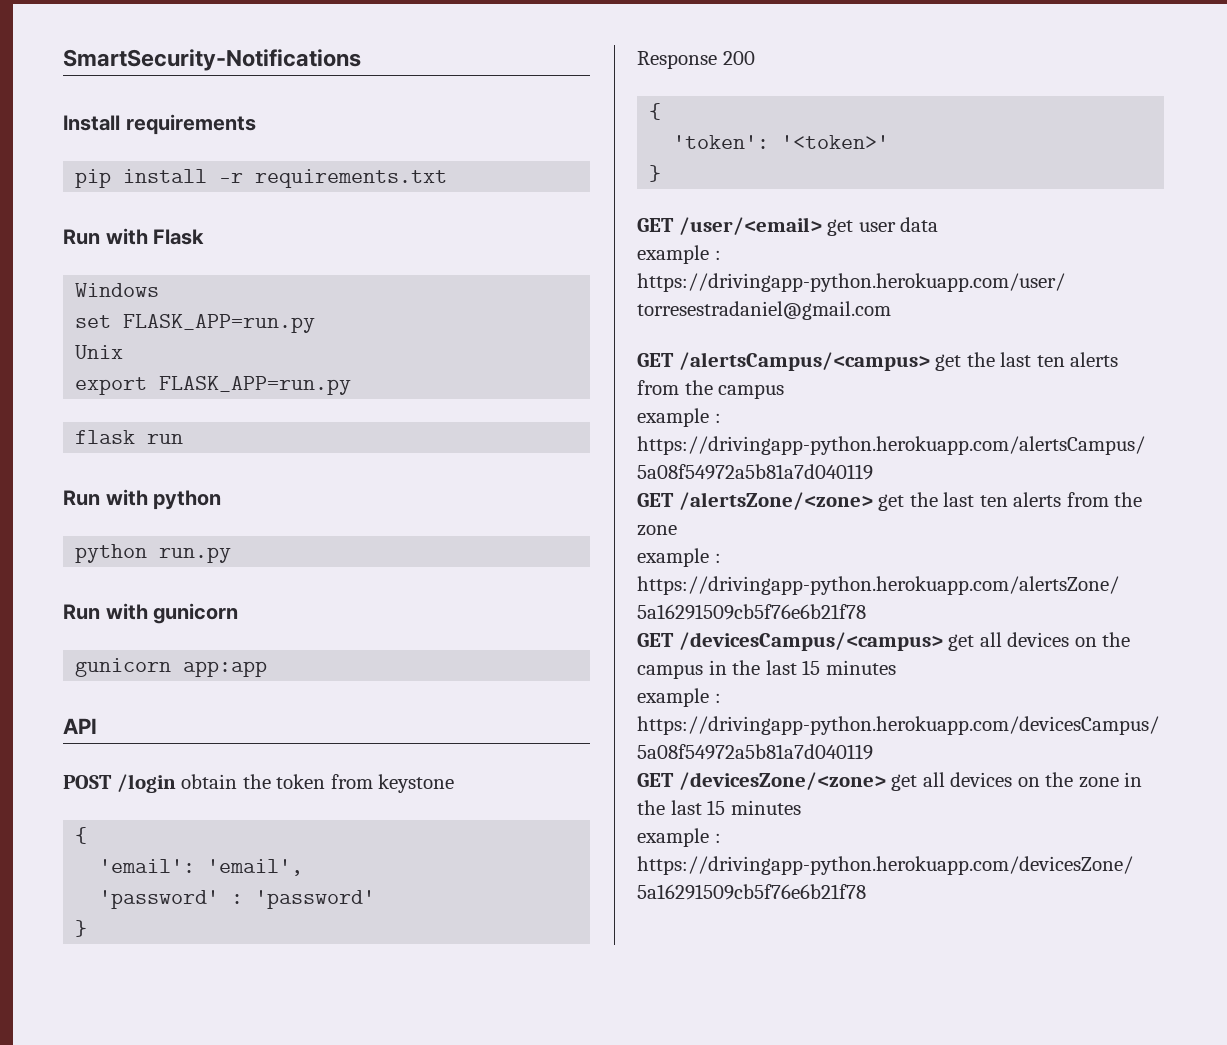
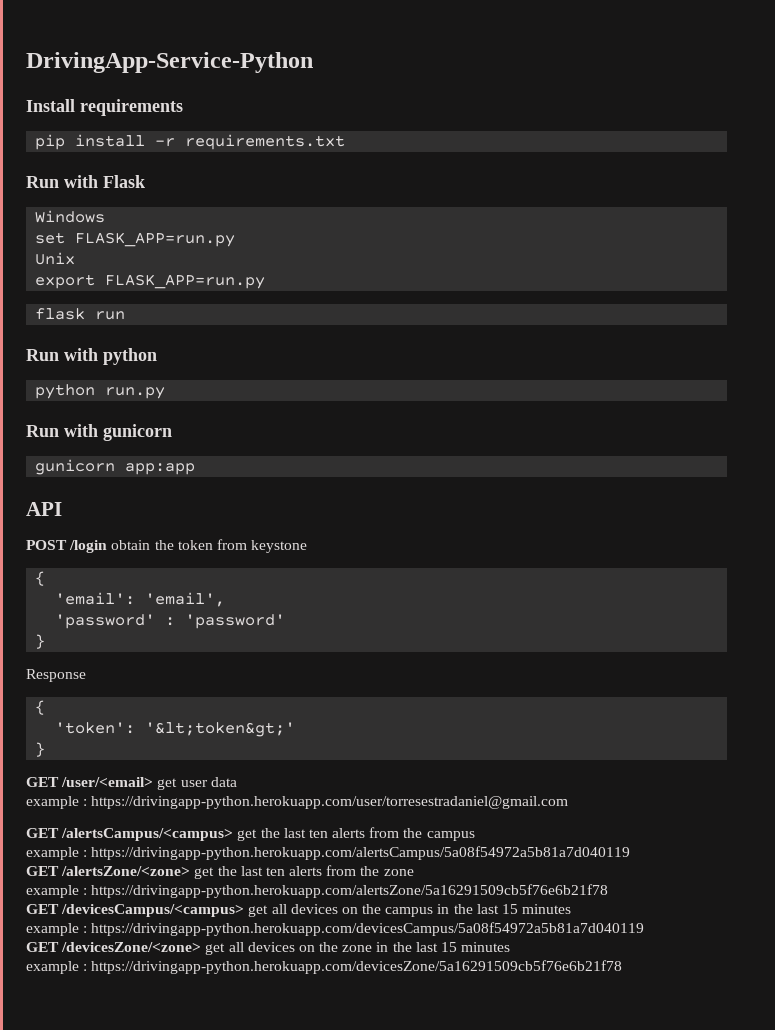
[63,49,361,71] SmartSecurity-Notifications -> [26,52,313,73] DrivingApp-Service-Python
[722,51,755,65] 200 -> (86, 675) none
[781,135,890,149] '<token>' -> [145,722,296,737] '&lt;token&gt;'

